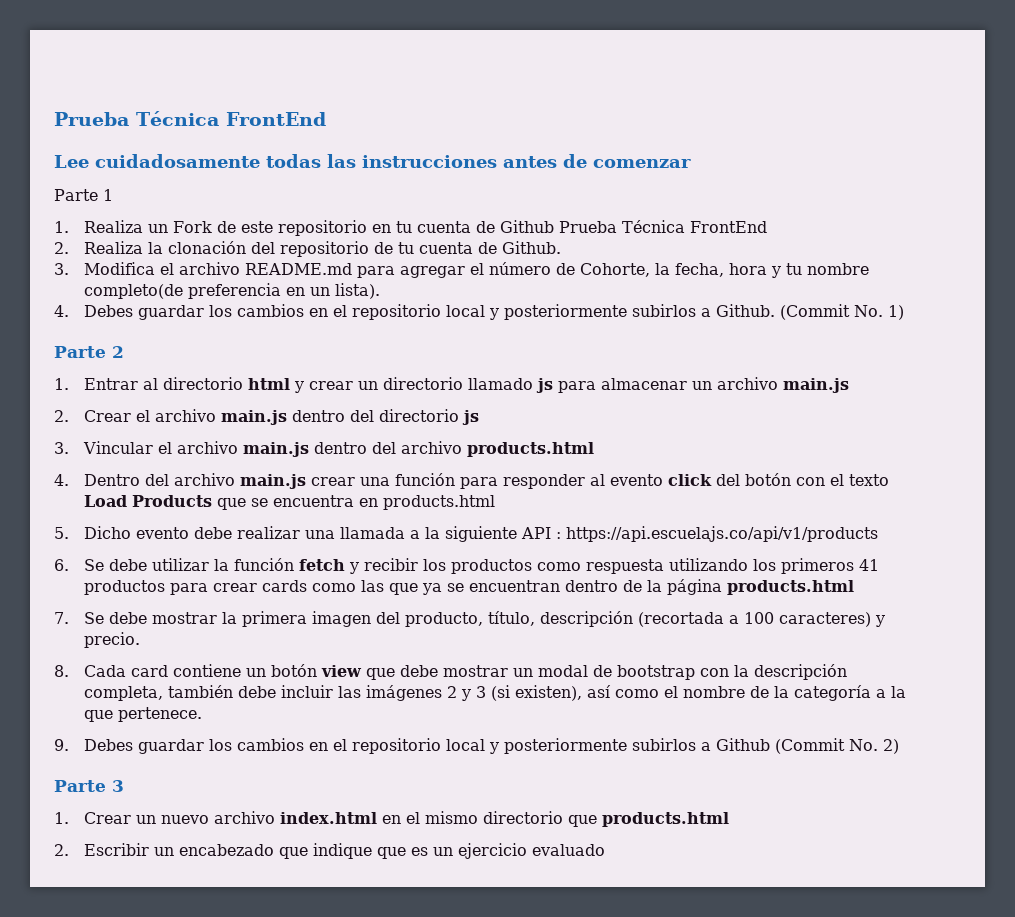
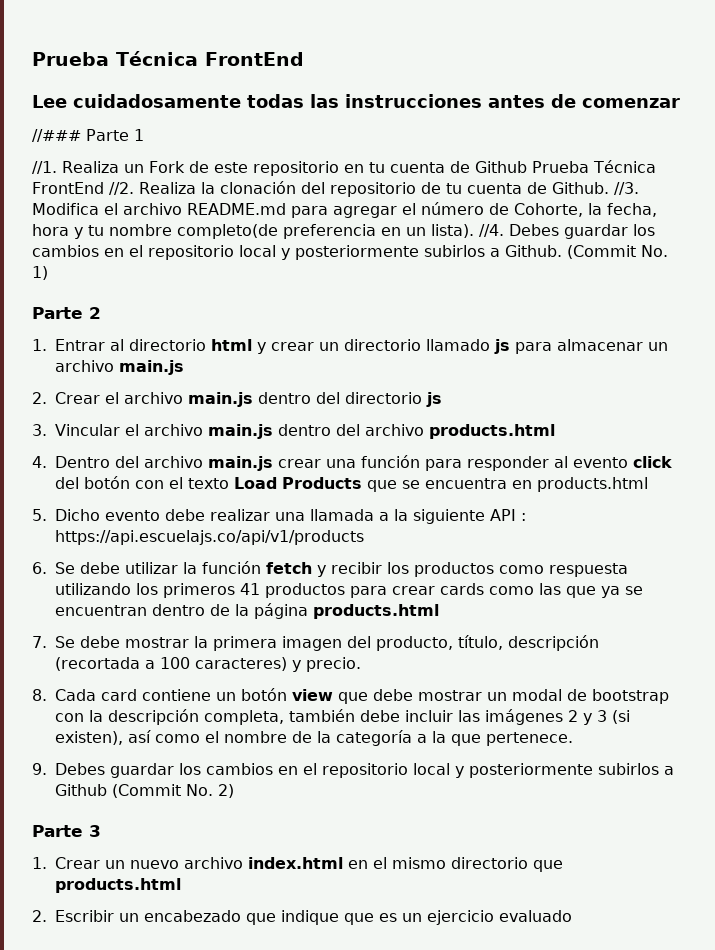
(691, 163) none -> [32,129,81,142] //###
[54,221,69,233] 1. -> [32,161,57,174] //1.
[54,242,69,254] // 2. -> [108,182,134,195] //2.
[54,263,69,275] // 3. -> [613,182,639,195] //3.
[54,305,69,317] // 4. -> [479,224,504,237] //4.

